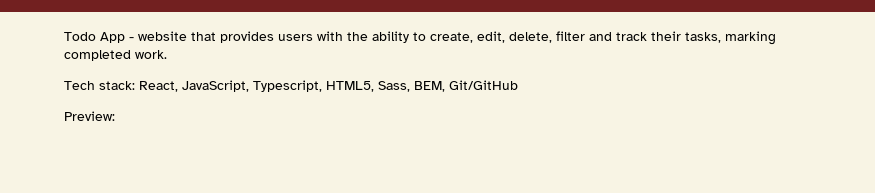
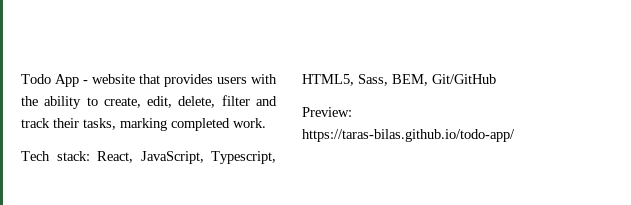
(115, 116) none -> [302,129,515,142] https://taras-bilas.github.io/todo-app/

